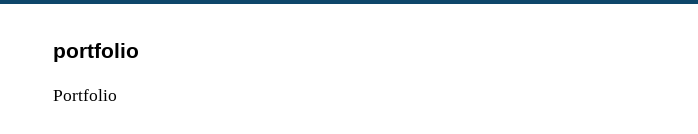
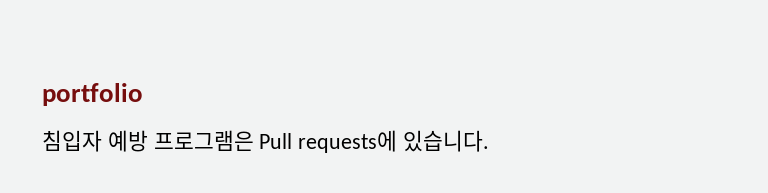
[53,89,117,101] Portfolio -> [42,130,490,153] 침입자 예방 프로그램은 Pull requests에 있습니다.

